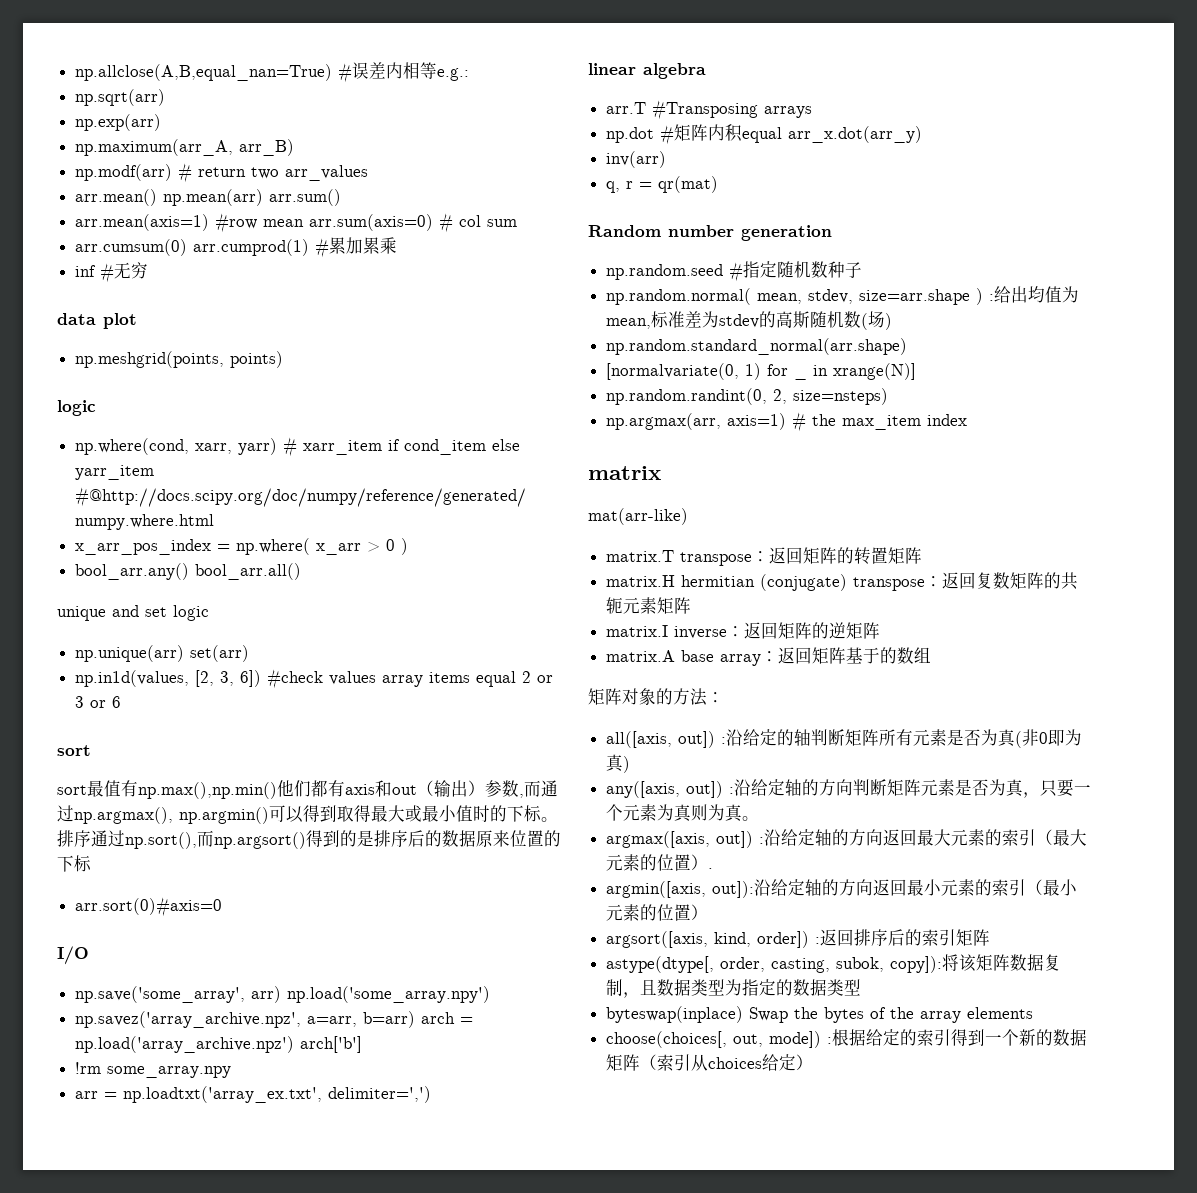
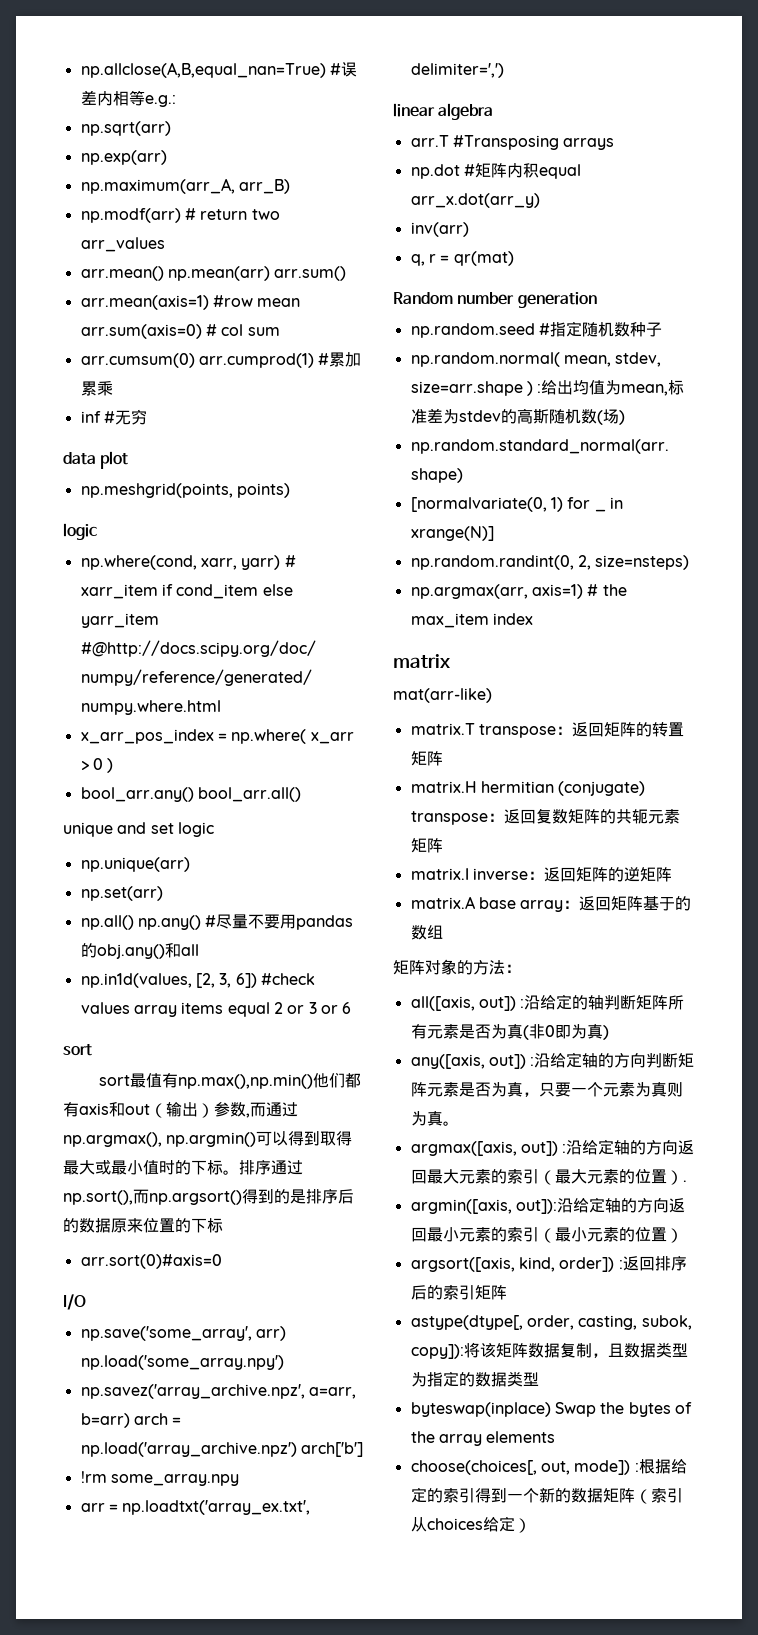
[190,645,250,662] set(arr) -> [80,886,163,901] [80,914,354,930] [80,943,199,959] // np.set(arr) // np.all() np.any() #尽量不要用pandas的obj.any()和all

